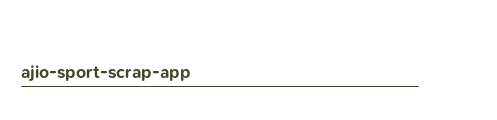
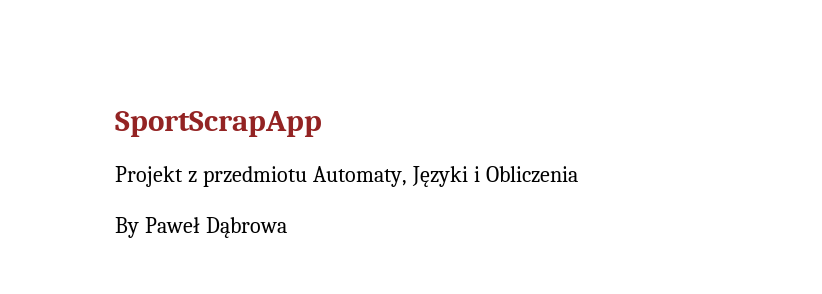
[21,65,191,82] ajio-sport-scrap-app -> [115,111,322,137] [115,166,578,187] [115,217,287,238] SportScrapApp // Projekt z przedmiotu Automaty, Języki i Obliczenia // By Paweł Dąbrowa

